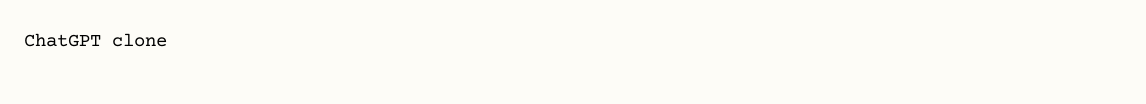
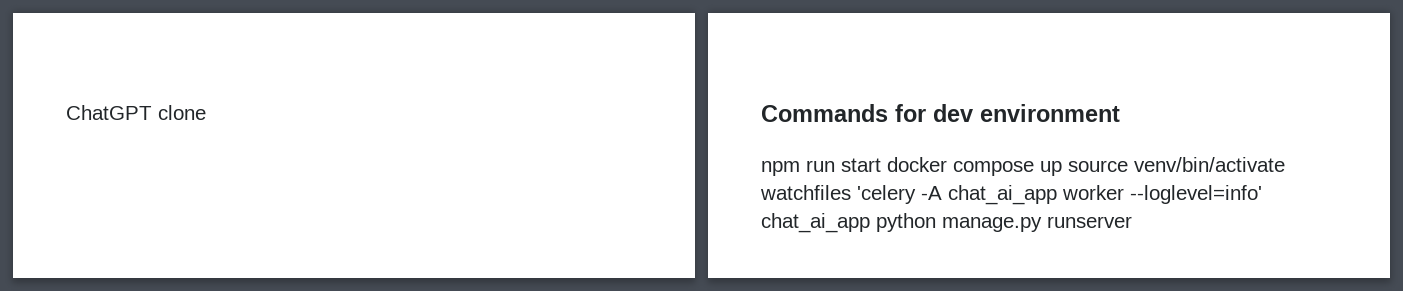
(167, 40) none -> [761,104,1120,122] [761,157,1285,176] [760,185,1262,205] [761,213,1132,233] // Commands for dev environment // npm run start docker compose up source venv/bin/activate watchfiles 'celery -A chat_ai_app worker --loglevel=info' chat_ai_app python manage.py runserver

